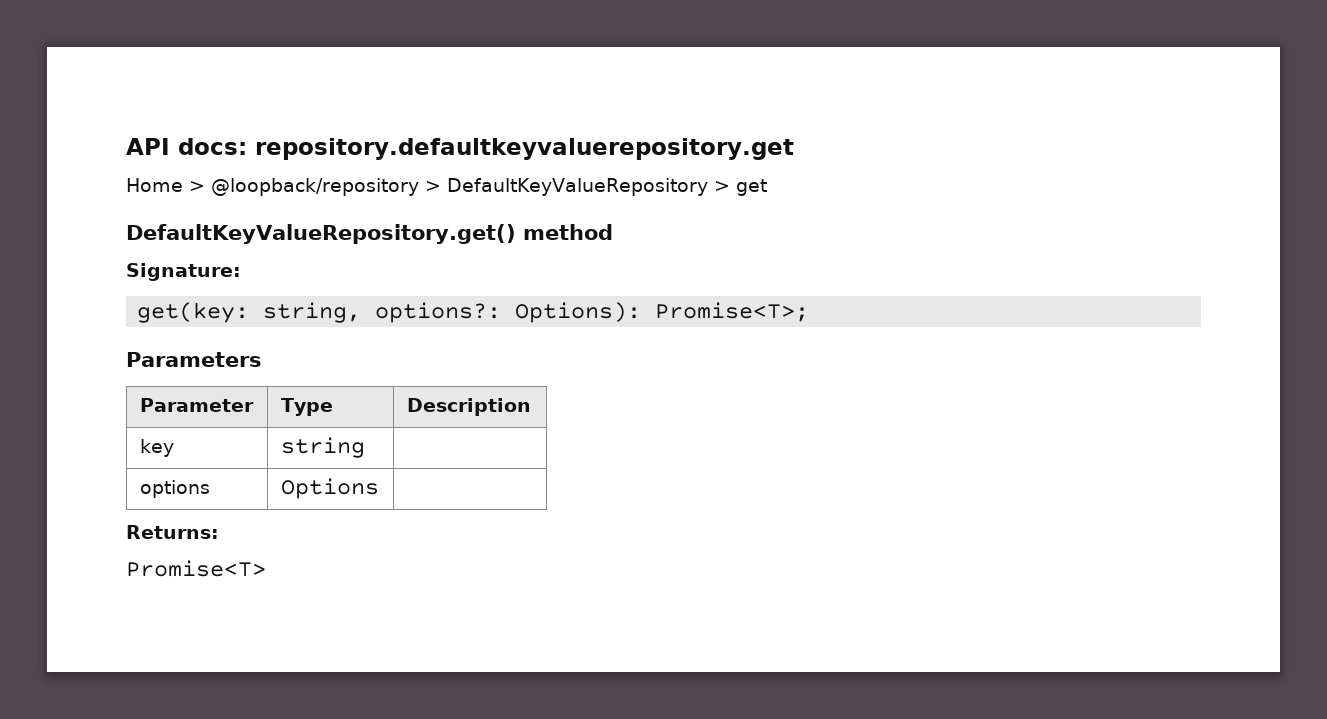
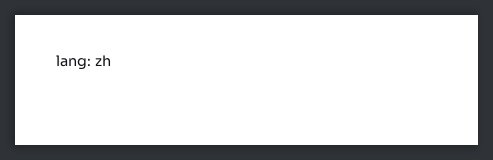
[126,138,794,160] [126,178,767,196] [126,224,613,244] [126,263,241,281] [137,302,810,323] [126,352,262,367] [139,398,254,412] [280,398,333,416] [406,398,531,416] [139,439,174,457] [280,437,365,458] [139,480,210,498] [280,478,379,499] [126,525,219,539] [126,560,266,577] API docs: repository.defaultkeyvaluerepository.get // Home > @loopback/repository > DefaultKeyValueRepository > get // DefaultKeyValueRepository.get() method // Signature: // get(key: string, options?: Options): Promise<T>; // Parameters // Parameter | Type | Description // key | string | // options | Options | // Returns: // Promise<T> -> [56,55,111,70] lang: zh

